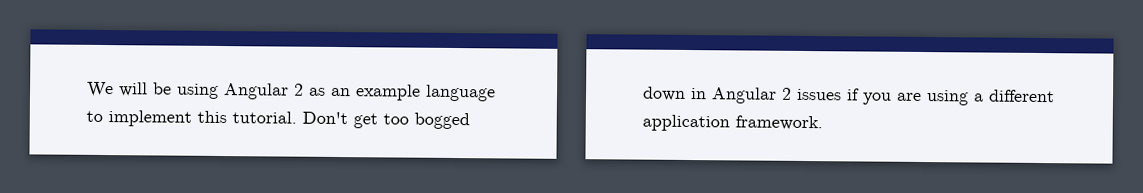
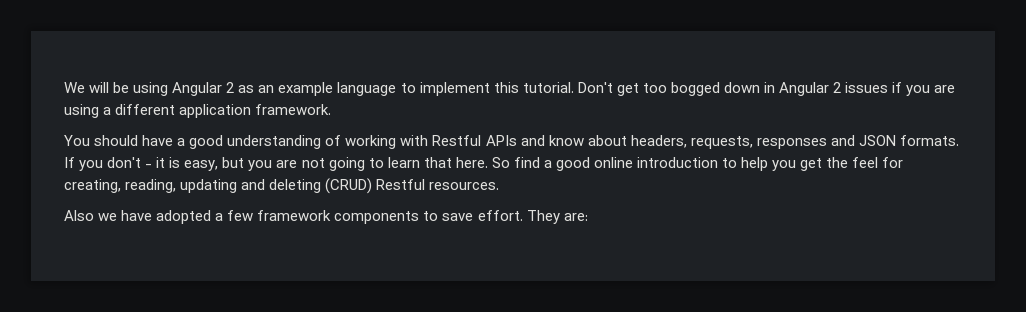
(823, 123) none -> [64,135,959,149] [64,157,904,171] [64,178,500,194] [64,210,588,224] // You should have a good understanding of working with Restful APIs and know about headers, requests, responses and JSON formats. If you don't - it is easy, but you are not going to learn that here. So find a good online introduction to help you get the feel for creating, reading, updating and deleting (CRUD) Restful resources. // Also we have adopted a few framework components to save effort. They are:

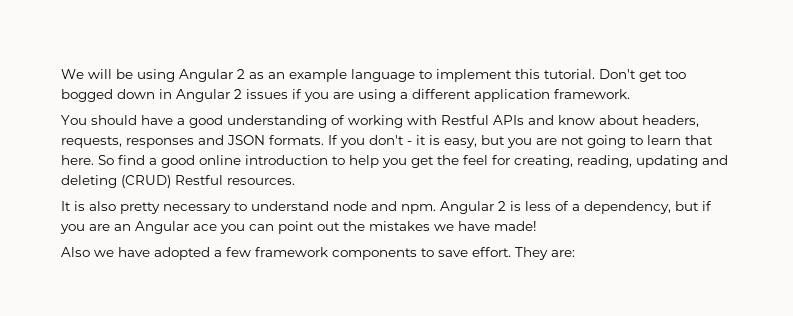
(500, 186) none -> [61,201,712,214] [60,221,537,234] // It is also pretty necessary to understand node and npm. Angular 2 is less of a dependency, but if you are an Angular ace you can point out the mistakes we have made!

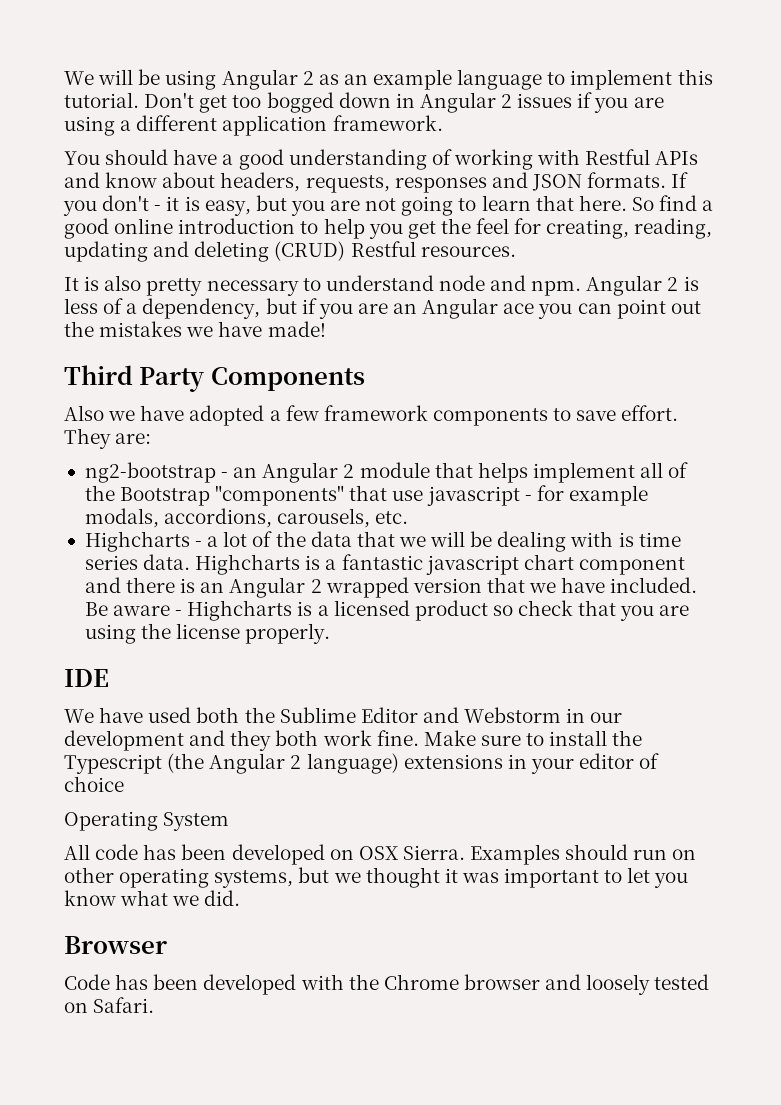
(537, 226) none -> [64,365,365,392] // Third Party Components
(575, 253) none -> [84,462,689,483] [84,485,648,506] [84,508,409,528] [84,531,681,552] [84,554,685,575] [84,577,698,598] [84,600,690,621] [84,623,331,644] [64,669,109,687] [64,707,623,723] [64,730,643,751] [64,753,660,774] [64,776,124,792] [64,811,230,831] [64,844,697,865] [64,867,689,888] [64,890,241,906] [64,936,167,954] [64,974,710,995] [64,997,155,1013] // ng2-bootstrap - an Angular 2 module that helps implement all of the Bootstrap "components" that use javascript - for example modals, accordions, carousels, etc. // Highcharts - a lot of the data that we will be dealing with is time series data. Highcharts is a fantastic javascript chart component and there is an Angular 2 wrapped version that we have included. Be aware - Highcharts is a licensed product so check that you are using the license properly. // IDE // We have used both the Sublime Editor and Webstorm in our development and they both work fine. Make sure to install the Typescript (the Angular 2 language) extensions in your editor of choice // Operating System // All code has been developed on OSX Sierra. Examples should run on other operating systems, but we thought it was important to let you know what we did. // Browser // Code has been developed with the Chrome browser and loosely tested on Safari.

